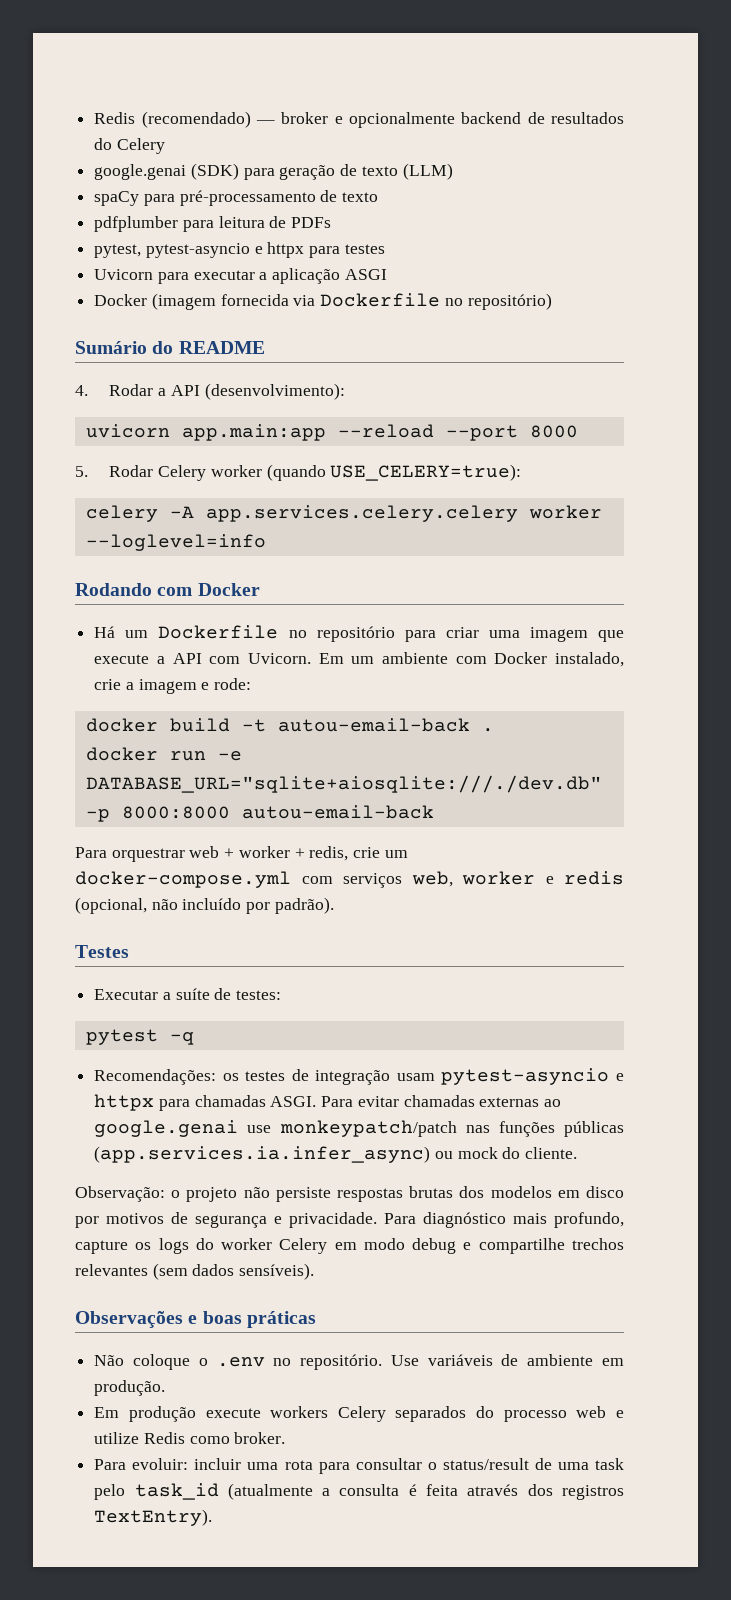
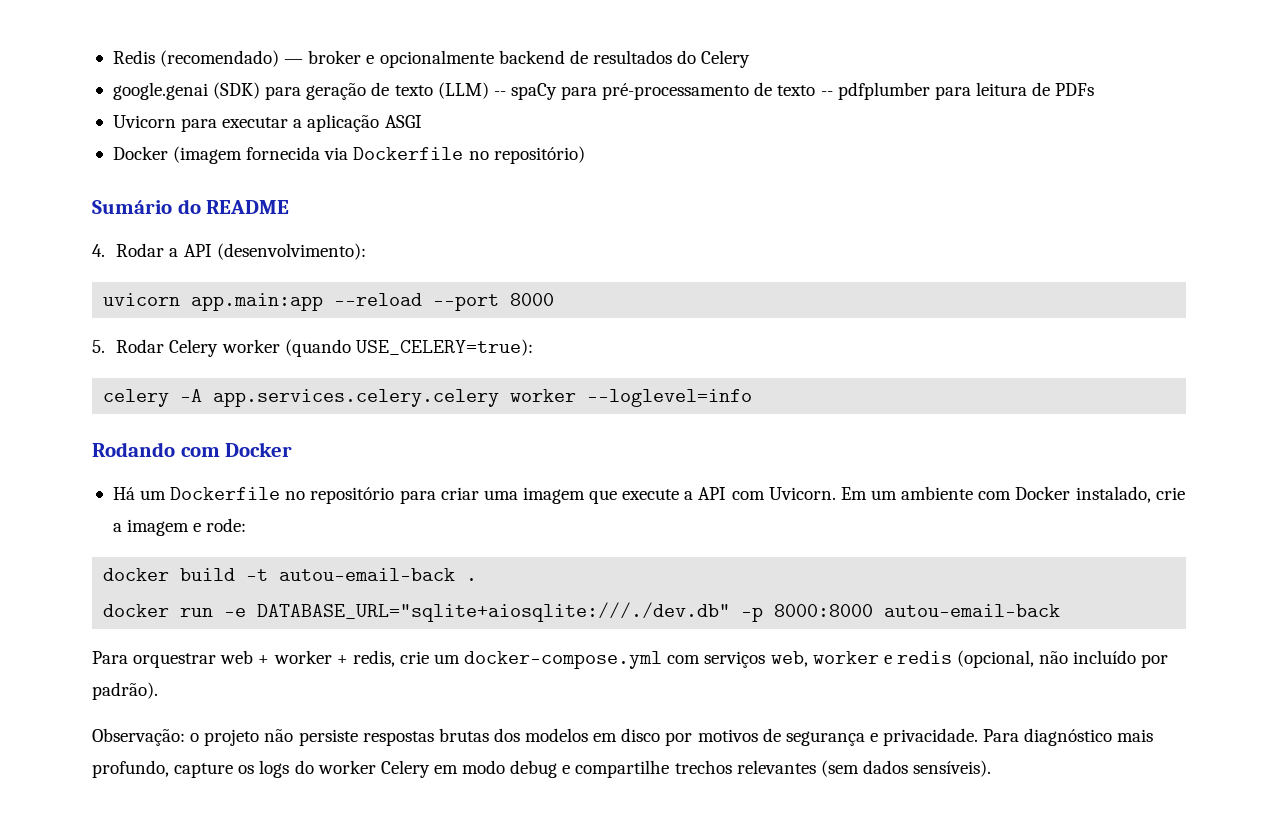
(453, 171) // -> [493,91,506,96] --
(379, 197) // -> [820,91,833,96] --
[94,242,385,258] // pytest, pytest-asyncio e httpx para testes -> (1095, 89) none
[75,945,129,958] [94,988,282,1000] [85,1029,194,1045] [94,1068,624,1085] [94,1094,562,1111] [94,1120,624,1137] [94,1146,578,1163] // Testes // Executar a suíte de testes: // pytest -q // Recomendações: os testes de integração usam pytest-asyncio e httpx para chamadas ASGI. Para evitar chamadas externas ao google.genai use monkeypatch/patch nas funções públicas (app.services.ia.infer_async) ou mock do cliente. -> (158, 691) none
[75,1311,316,1328] [94,1354,624,1370] [94,1380,166,1396] [94,1406,625,1422] [94,1432,286,1444] [94,1458,624,1474] [94,1483,624,1500] [94,1509,213,1526] // Observações e boas práticas // Não coloque o .env no repositório. Use variáveis de ambiente em produção. // Em produção execute workers Celery separados do processo web e utilize Redis como broker. // Para evoluir: incluir uma rota para consultar o status/result de uma task pelo task_id (atualmente a consulta é feita através dos registros TextEntry). -> (992, 768) none

